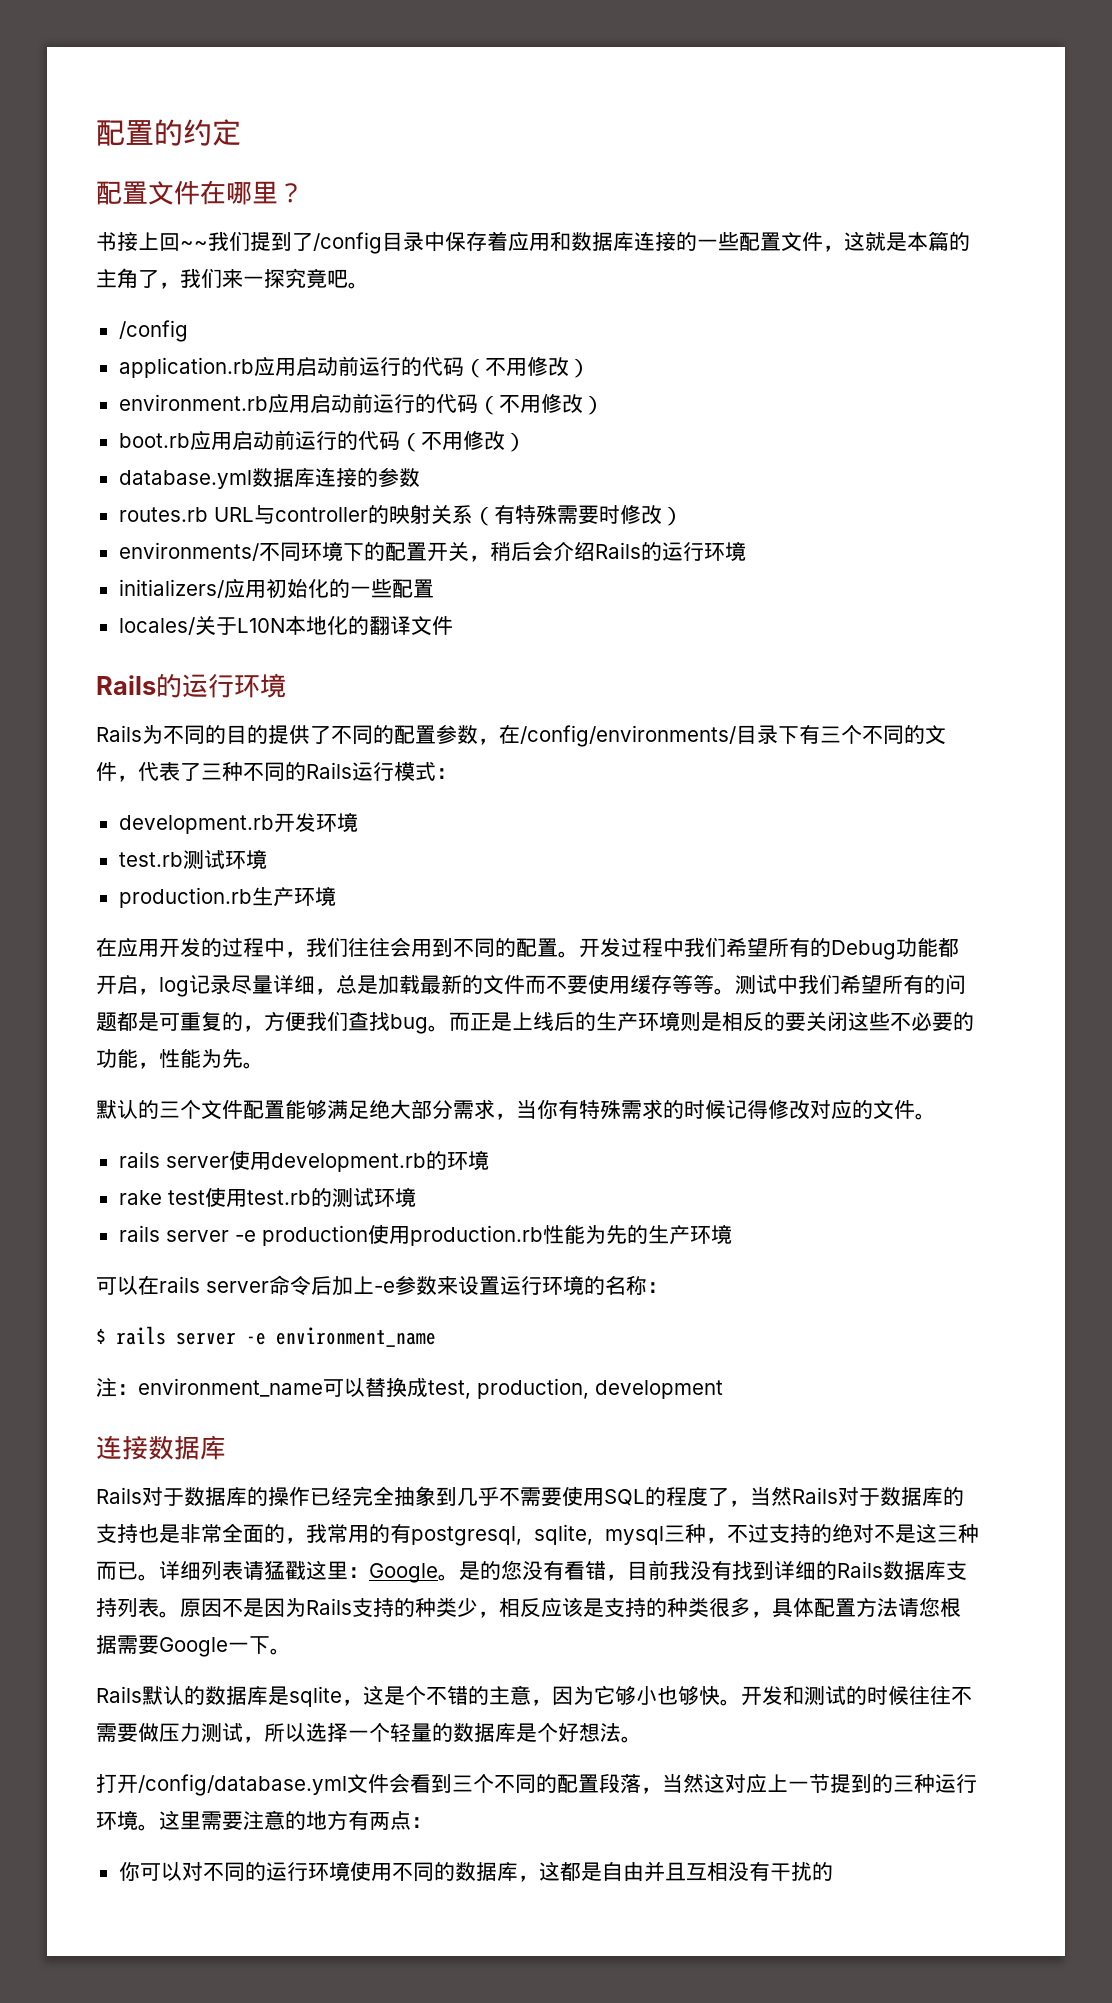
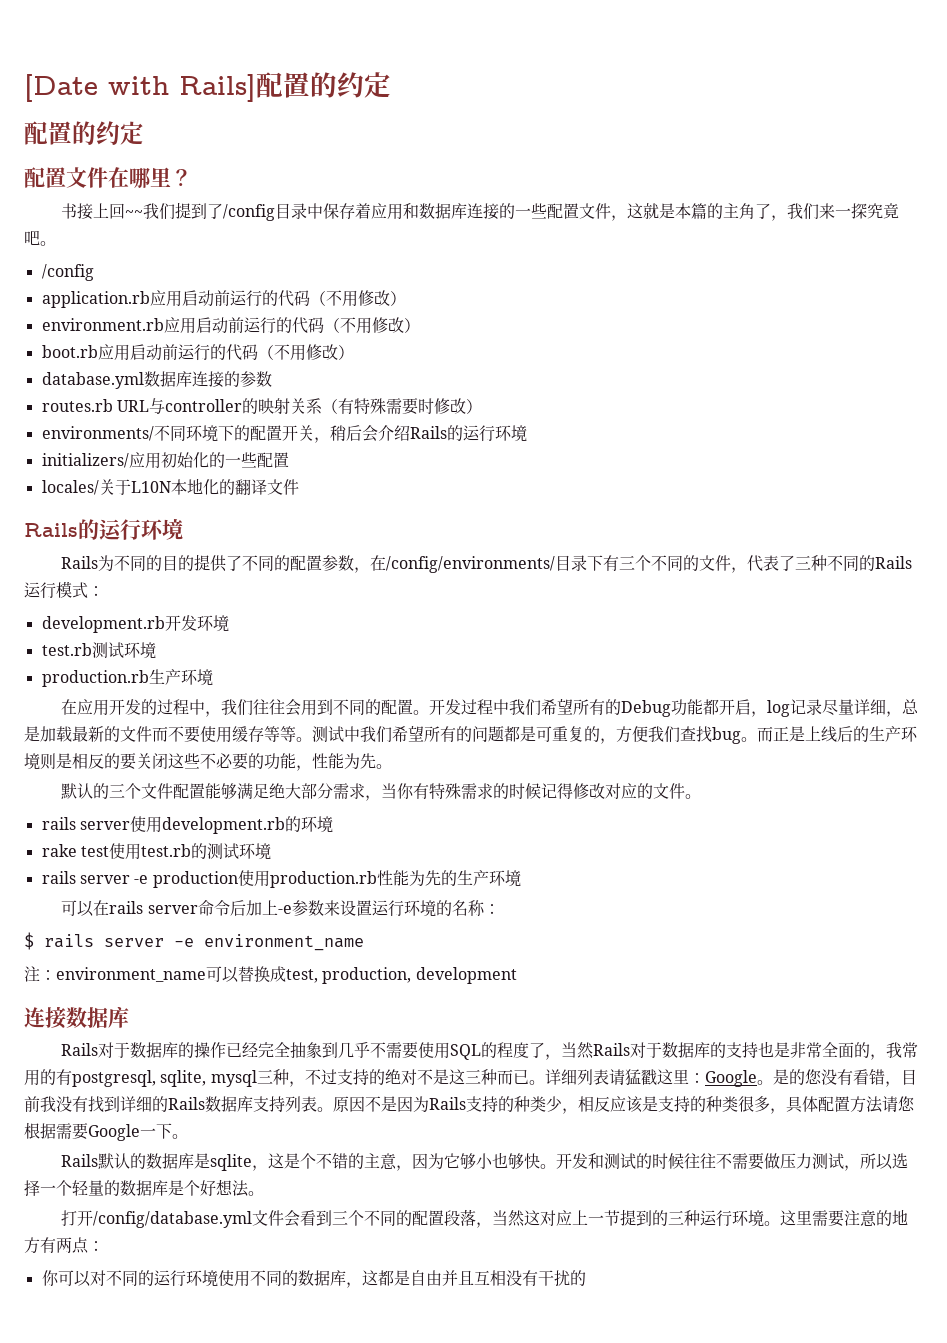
(96, 133) none -> [24,72,391,102] [Date with Rails]配置的约定 //

